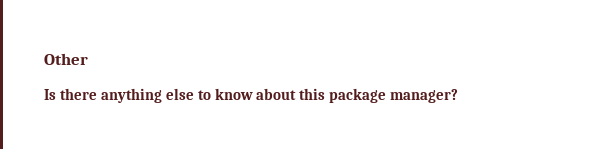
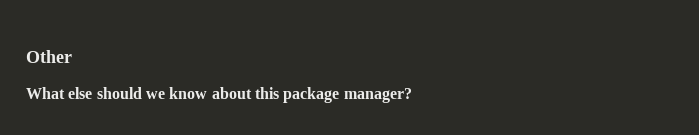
[44,88,211,103] Is there anything else to -> [26,87,165,99] What else should we

